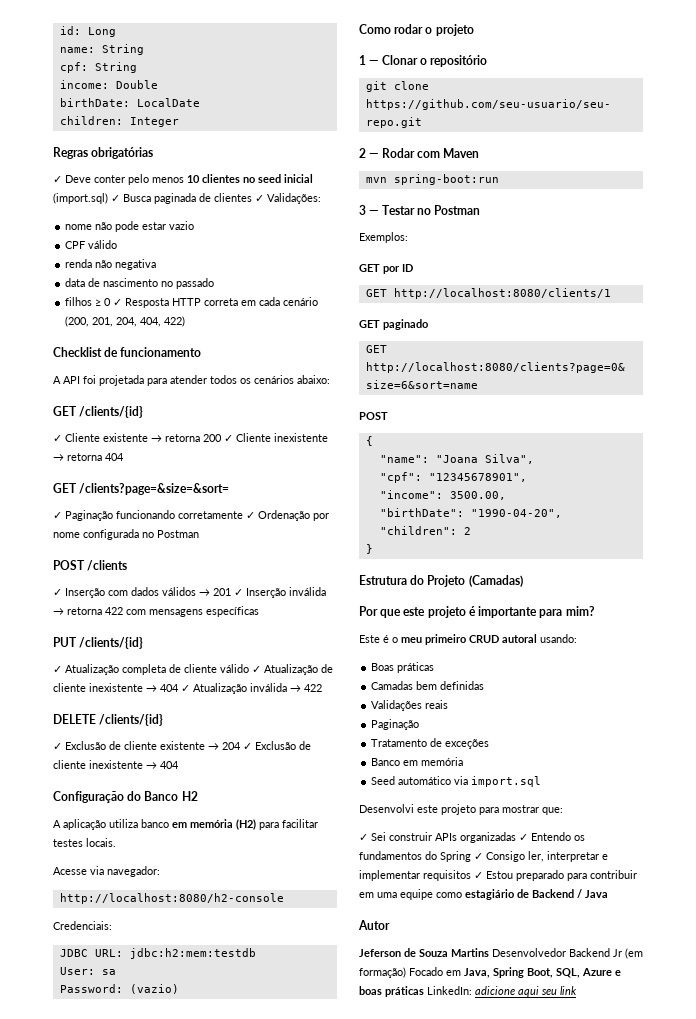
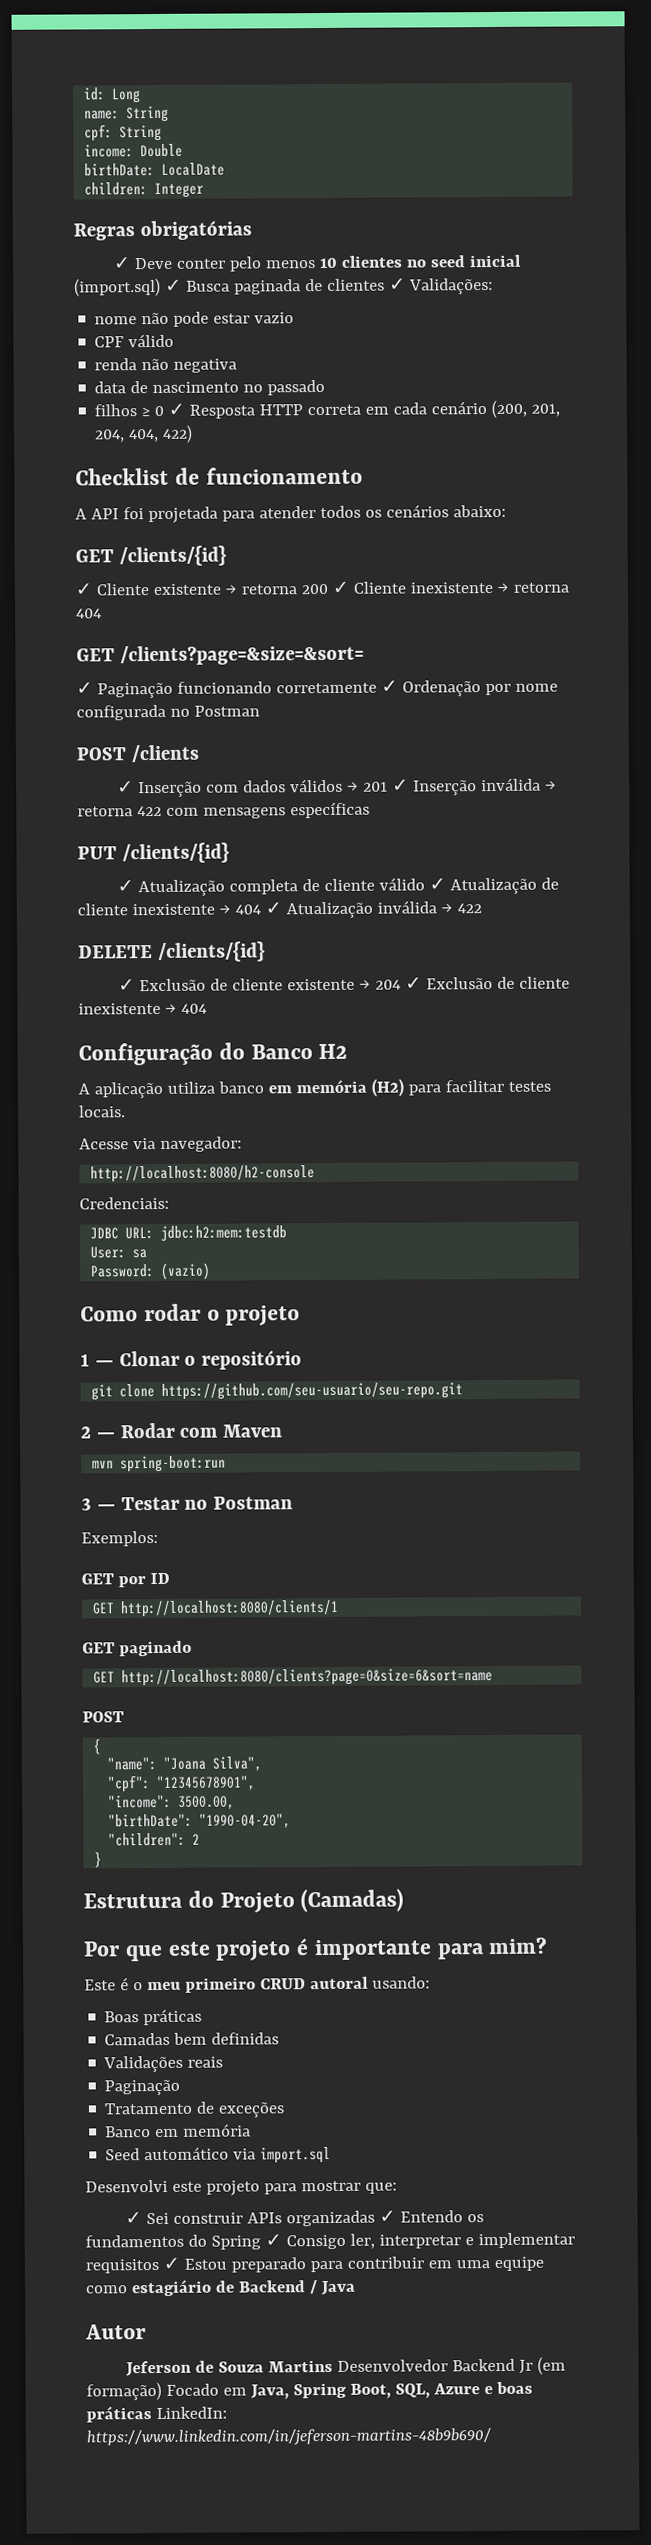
[475,986,577,997] adicione aqui seu link -> [86,2428,491,2447] https://www.linkedin.com/in/jeferson-martins-48b9b690/

